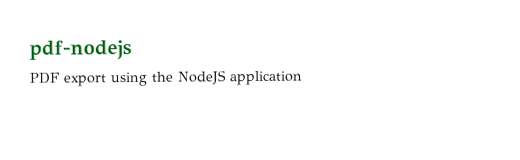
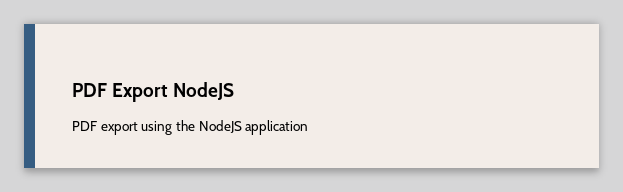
[29,40,132,60] pdf-nodejs -> [72,82,235,102] PDF Export NodeJS

